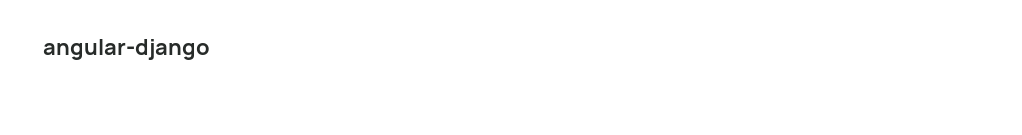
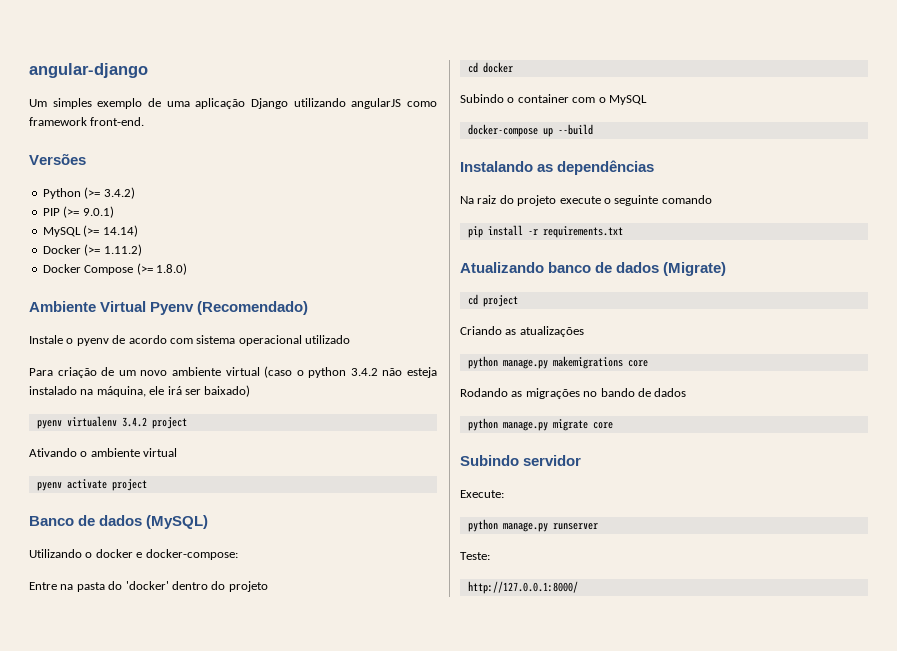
(210, 49) none -> [29,98,438,109] [29,117,145,126] [29,153,86,165] [42,187,135,199] [42,206,114,218] [42,225,138,237] [42,244,142,256] [42,263,187,275] [29,301,309,315] [29,335,350,346] [29,366,437,378] [29,385,251,397] [36,416,187,429] [29,448,178,457] [36,479,147,491] [29,515,209,529] [29,549,238,560] [29,581,268,592] [467,62,513,73] [460,94,647,105] [467,124,593,137] [460,160,655,175] [460,195,712,206] [467,225,623,238] [460,262,727,276] [467,294,518,307] [460,326,584,337] [467,356,648,369] [460,388,687,399] [467,418,613,431] [460,455,582,466] [460,490,504,498] [467,519,598,532] [460,552,490,560] [467,581,578,594] // Um simples exemplo de uma aplicação Django utilizando angularJS como framework front-end. // Versões // Python (>= 3.4.2) // PIP (>= 9.0.1) // MySQL (>= 14.14) // Docker (>= 1.11.2) // Docker Compose (>= 1.8.0) // Ambiente Virtual Pyenv (Recomendado) // Instale o pyenv de acordo com sistema operacional utilizado // Para criação de um novo ambiente virtual (caso o python 3.4.2 não esteja instalado na máquina, ele irá ser baixado) // pyenv virtualenv 3.4.2 project // Ativando o ambiente virtual // pyenv activate project // Banco de dados (MySQL) // Utilizando o docker e docker-compose: // Entre na pasta do 'docker' dentro do projeto // cd docker // Subindo o container com o MySQL // docker-compose up --build // Instalando as dependências // Na raiz do projeto execute o seguinte comando // pip install -r requirements.txt // Atualizando banco de dados (Migrate) // cd project // Criando as atualizações // python manage.py makemigrations core // Rodando as migrações no bando de dados // python manage.py migrate core // Subindo servidor // Execute: // python manage.py runserver // Teste: // http://127.0.0.1:8000/

